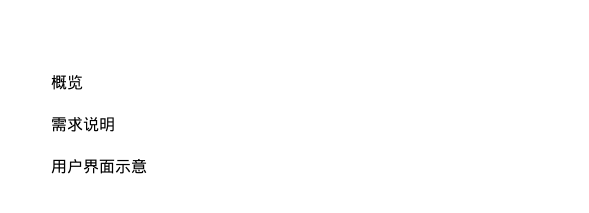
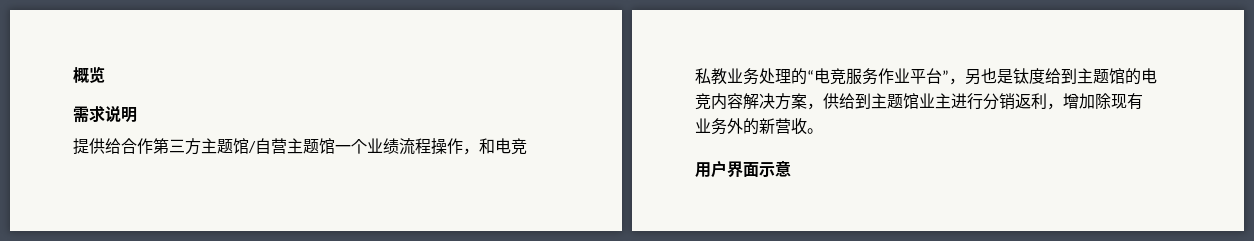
(115, 124) none -> [73,138,527,155] [695,68,1157,85] [695,93,1143,110] [695,118,823,135] // 提供给合作第三方主题馆/自营主题馆一个业绩流程操作，和电竞私教业务处理的“电竞服务作业平台”，另也是钛度给到主题馆的电竞内容解决方案，供给到主题馆业主进行分销返利，增加除现有业务外的新营收。

